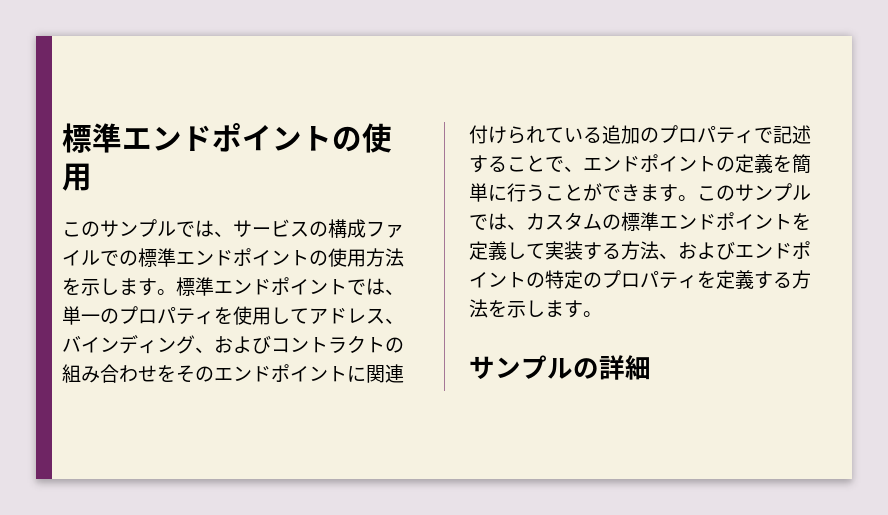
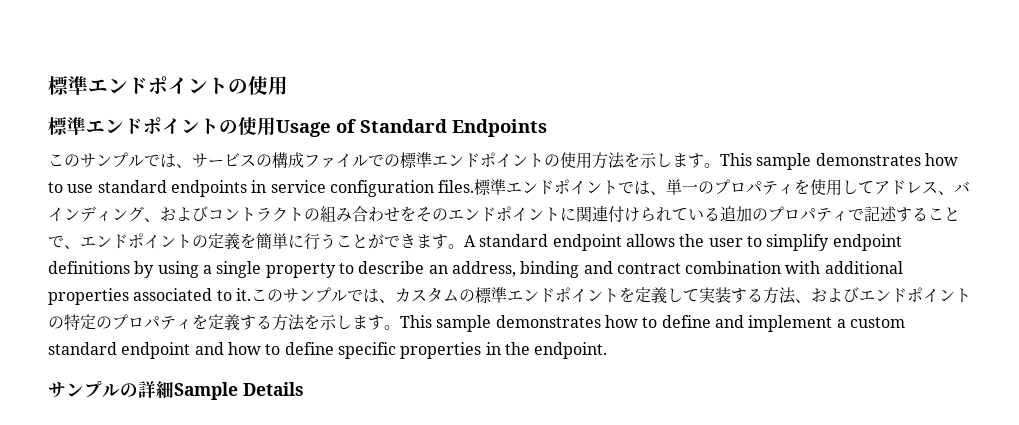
[62,123,392,153] [62,163,92,191] 標準エンドポイントの使用 -> [48,76,288,95] [48,117,547,137] 標準エンドポイントの使用 // 標準エンドポイントの使用Usage of Standard Endpoints
(176, 292) none -> [720,153,958,170] [48,180,475,197] This sample demonstrates how to use standard endpoints in service configuration files.
(697, 198) none -> [464,234,902,251] [48,261,903,278] [48,288,251,305] A standard endpoint allows the user to simplify endpoint definitions by using a single property to describe an address, binding and contract combination with additional properties associated to it.
(602, 314) none -> [400,315,905,332] [48,342,608,359] This sample demonstrates how to define and implement a custom standard endpoint and how to define specific properties in the endpoint.
(651, 367) none -> [174,382,304,400] Sample Details

